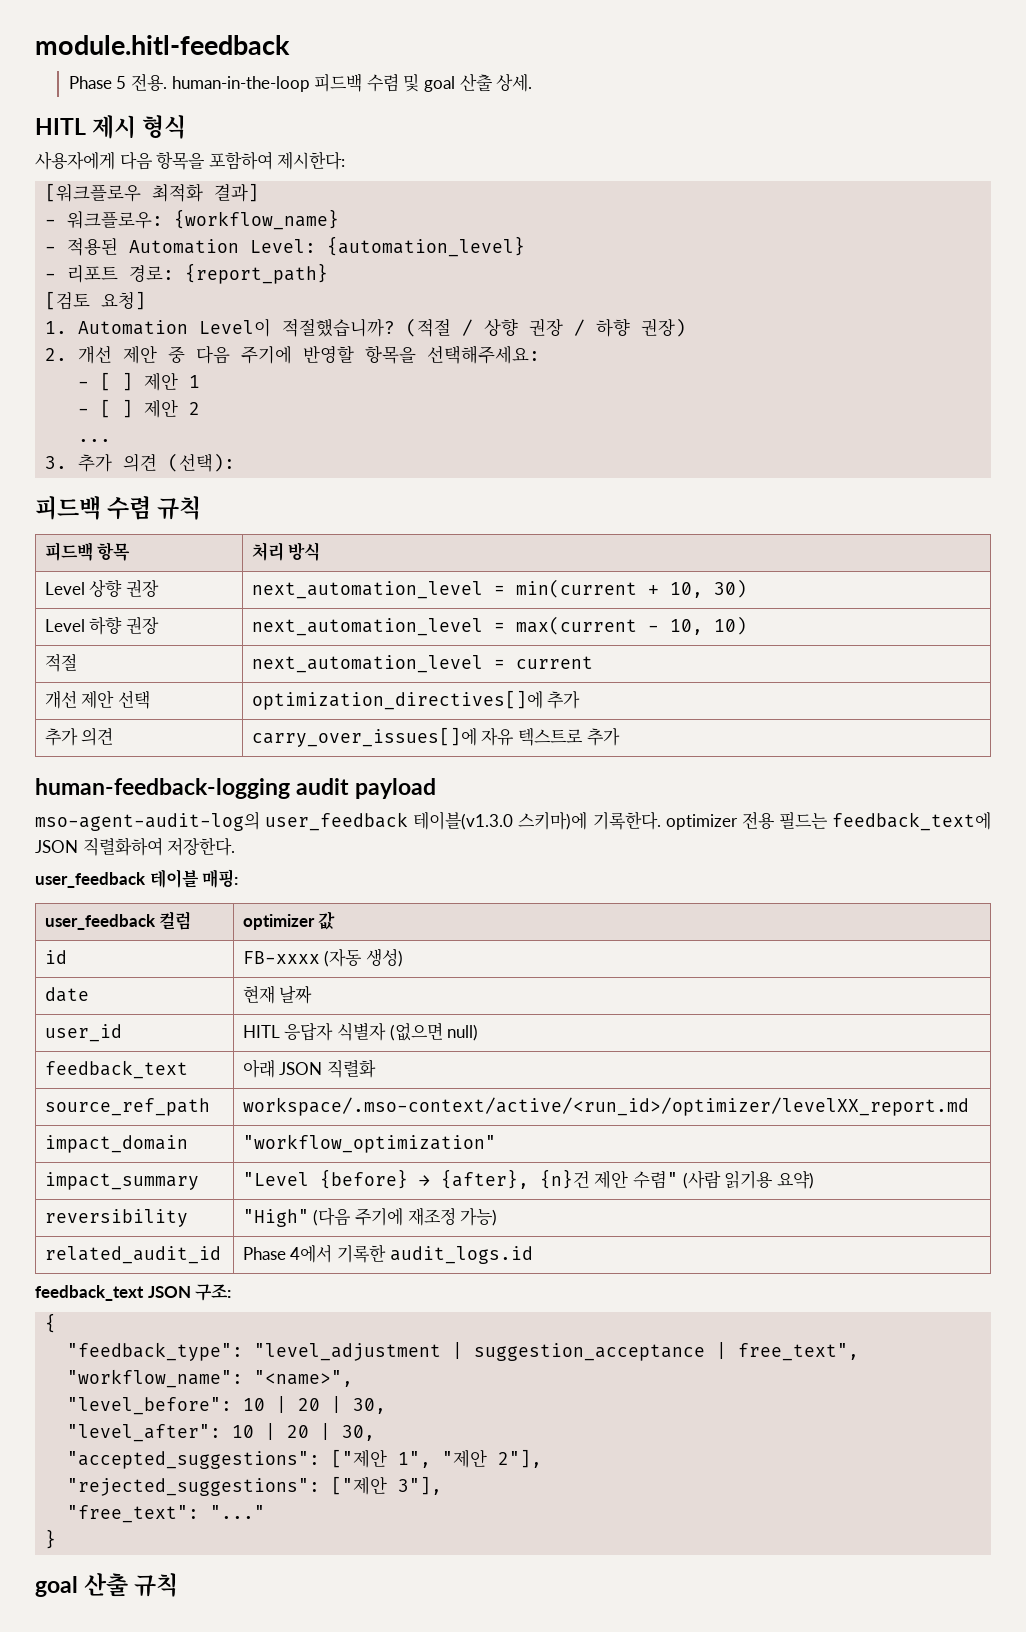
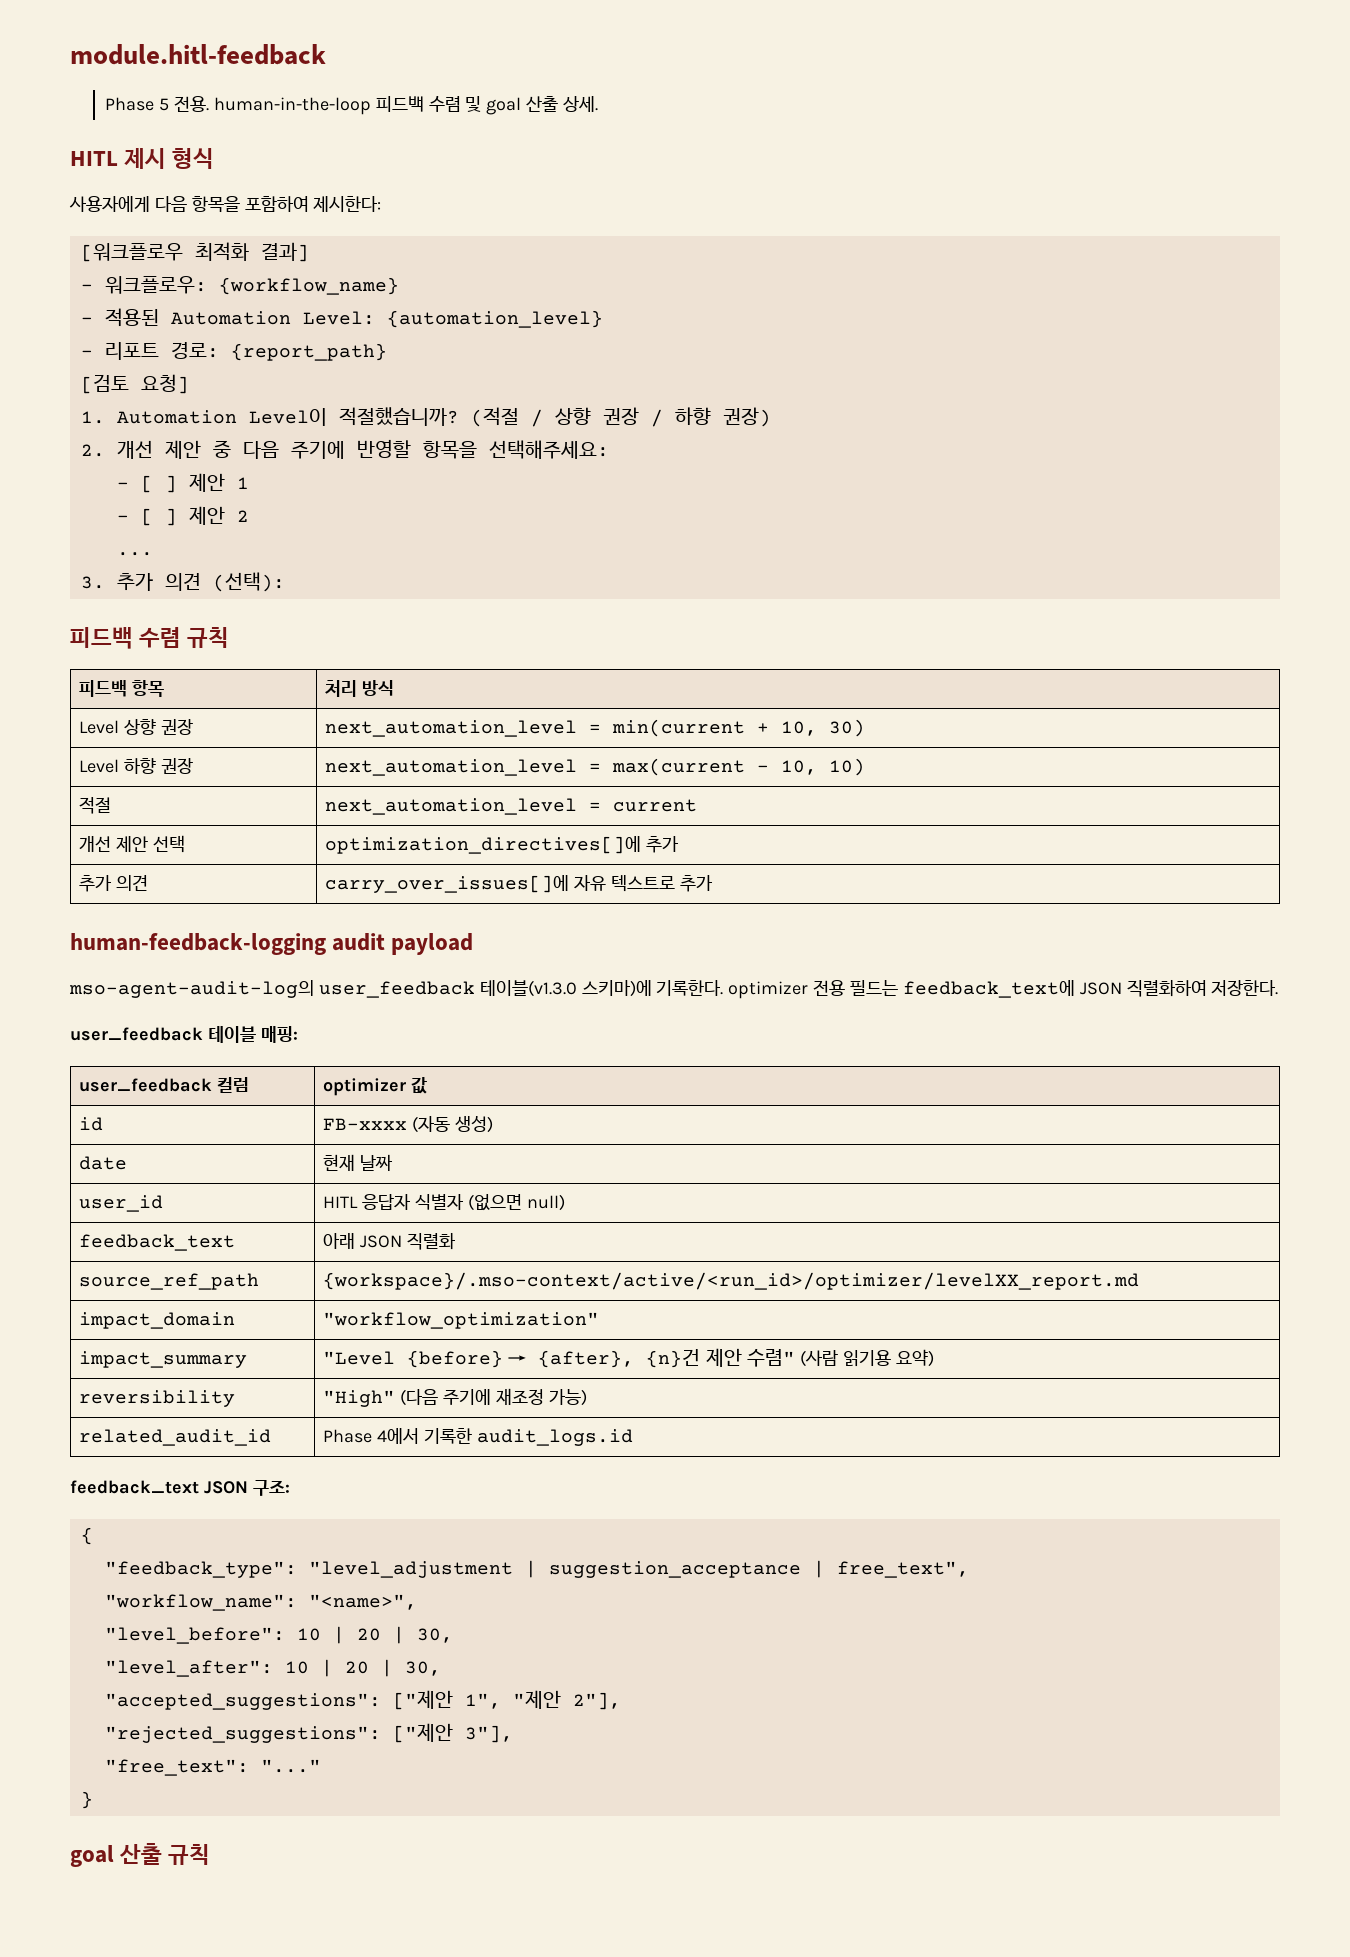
[242,1097,969,1116] workspace/.mso-context/active/<run_id>/optimizer/levelXX_report.md -> [323,1272,1140,1290] {workspace}/.mso-context/active/<run_id>/optimizer/levelXX_report.md

